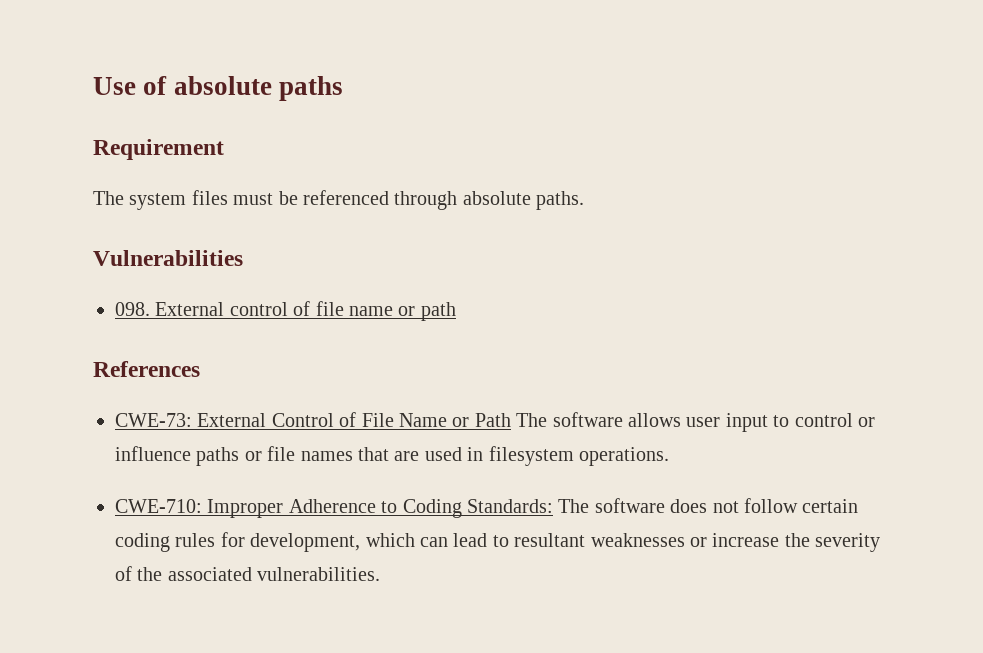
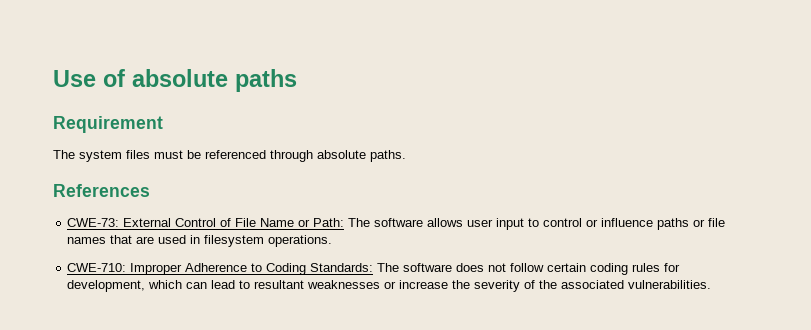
[93,250,243,266] [115,301,456,321] // Vulnerabilities // 098. External control of file name or path -> (406, 156) none
[474,413,511,427] Path -> [313,218,345,227] Path:

